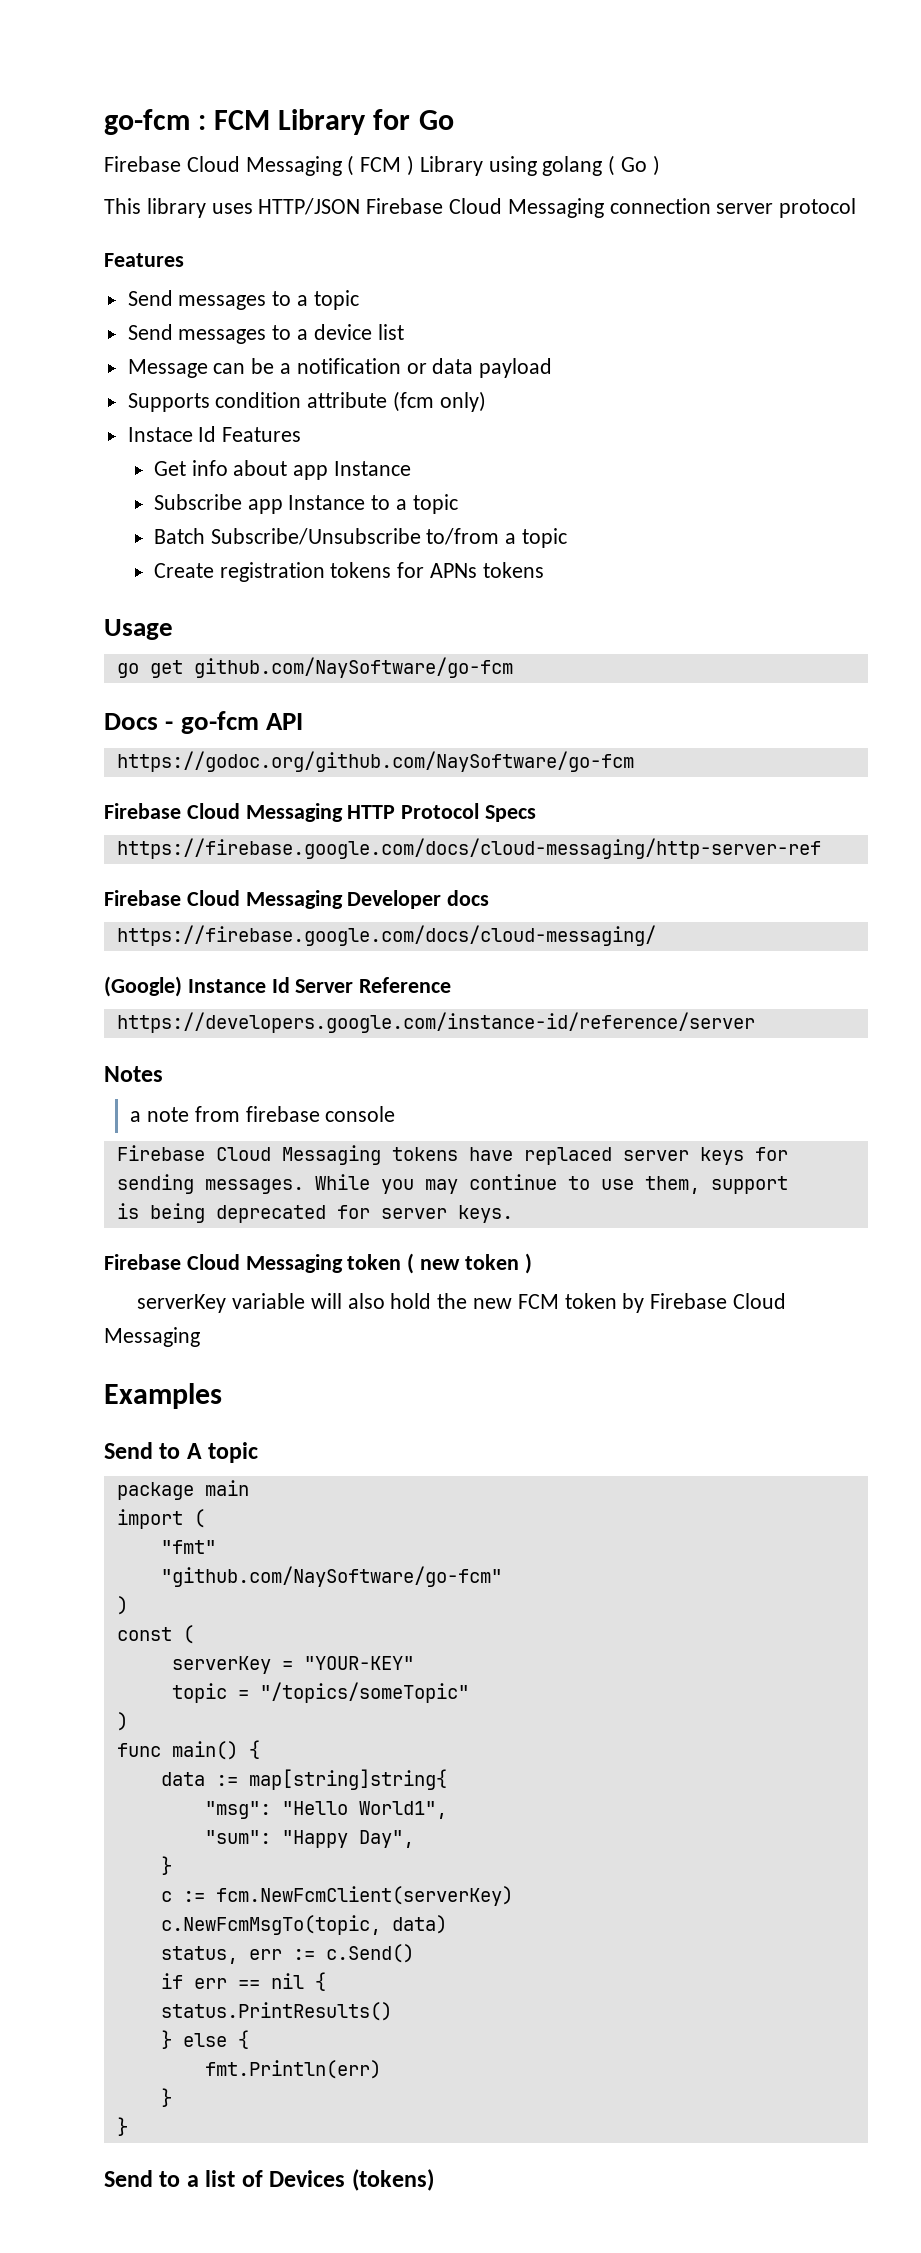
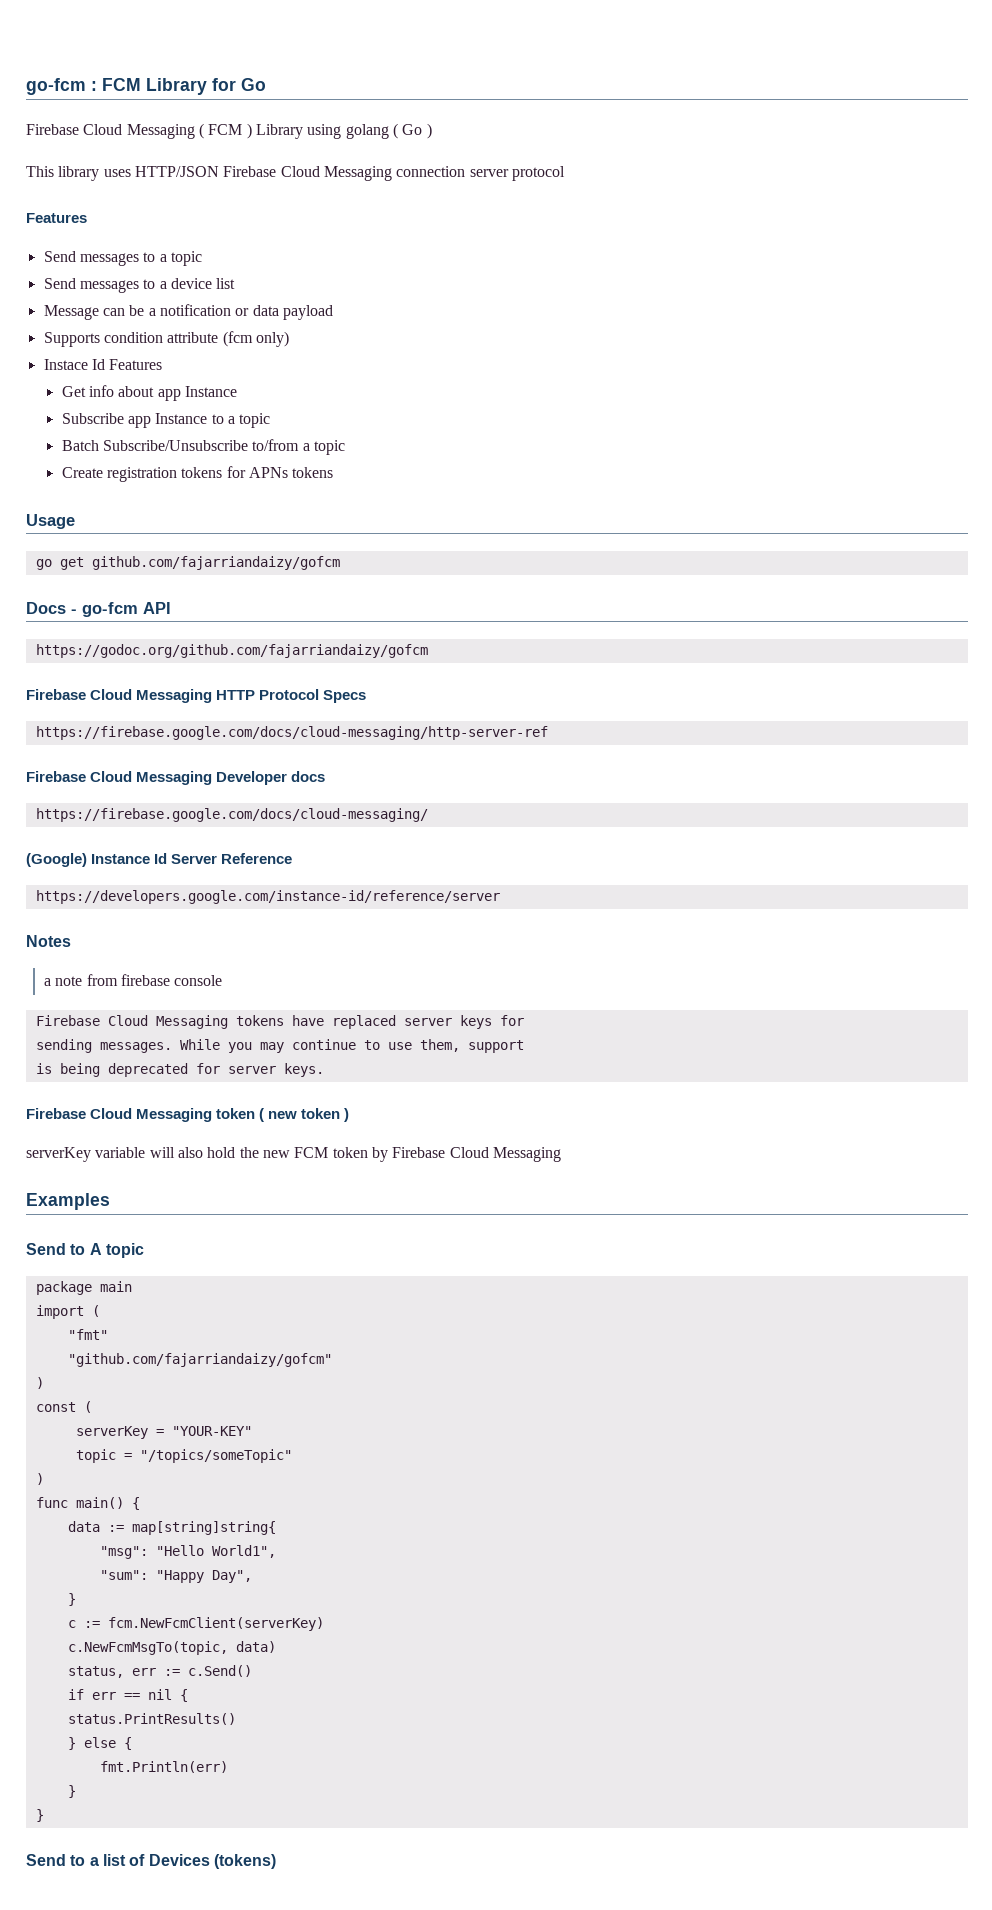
[193,657,513,678] github.com/NaySoftware/go-fcm -> [91,556,340,570] github.com/fajarriandaizy/gofcm
[116,751,634,772] https://godoc.org/github.com/NaySoftware/go-fcm -> [35,644,428,658] https://godoc.org/github.com/fajarriandaizy/gofcm
[160,1566,502,1587] "github.com/NaySoftware/go-fcm" -> [67,1353,332,1367] "github.com/fajarriandaizy/gofcm"

